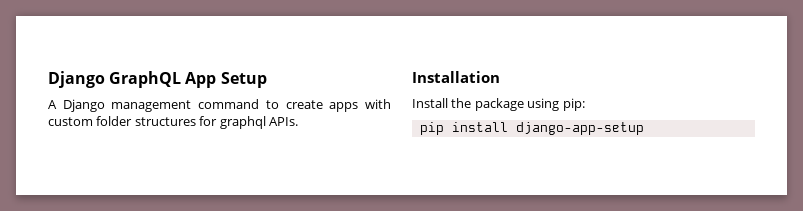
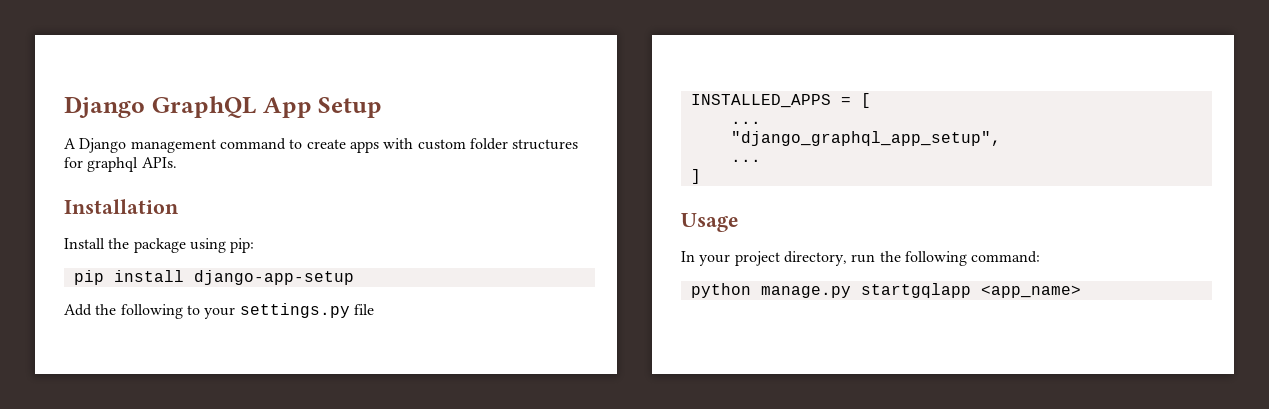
(644, 128) none -> [64,303,374,319] [690,93,871,108] [730,121,761,124] [730,131,1001,146] [730,159,761,162] [690,169,701,184] [681,213,739,232] [681,251,1041,266] [690,283,1081,298] // Add the following to your settings.py file // INSTALLED_APPS = [ // ... // "django_graphql_app_setup", // ... // ] // Usage // In your project directory, run the following command: // python manage.py startgqlapp <app_name>

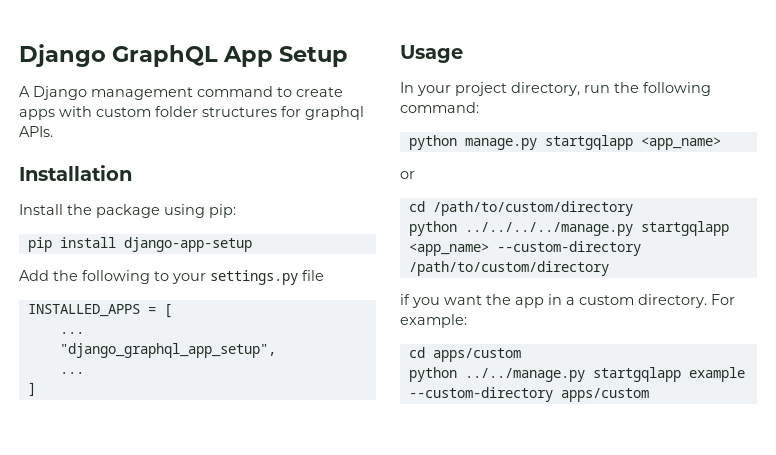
(1081, 291) none -> [400,171,415,179] [408,201,633,216] [408,221,729,236] [408,241,641,256] [408,261,609,276] [400,294,735,308] [400,314,467,328] [408,347,521,362] [408,367,745,382] [408,387,649,402] // or // cd /path/to/custom/directory // python ../../../../manage.py startgqlapp <app_name> --custom-directory /path/to/custom/directory // if you want the app in a custom directory. For example: // cd apps/custom // python ../../manage.py startgqlapp example --custom-directory apps/custom

